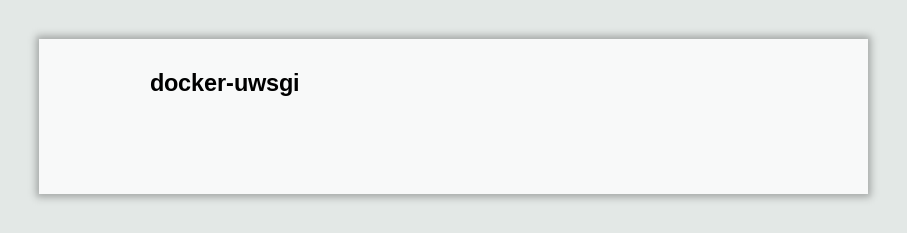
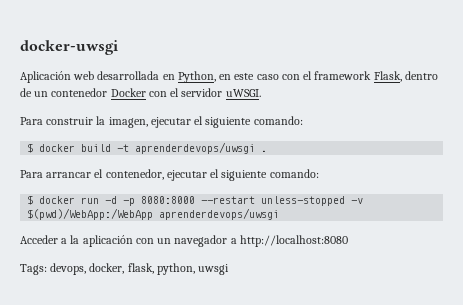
(300, 84) none -> [20,71,438,83] [20,88,261,97] [20,116,303,128] [27,142,268,154] [20,169,319,181] [27,195,364,206] [27,208,280,220] [20,235,348,247] [20,263,230,275] // Aplicación web desarrollada en Python, en este caso con el framework Flask, dentro de un contenedor Docker con el servidor uWSGI. // Para construir la imagen, ejecutar el siguiente comando: // $ docker build -t aprenderdevops/uwsgi . // Para arrancar el contenedor, ejecutar el siguiente comando: // $ docker run -d -p 8080:8000 --restart unless-stopped -v $(pwd)/WebApp:/WebApp aprenderdevops/uwsgi // Acceder a la aplicación con un navegador a http://localhost:8080 // Tags: devops, docker, flask, python, uwsgi

